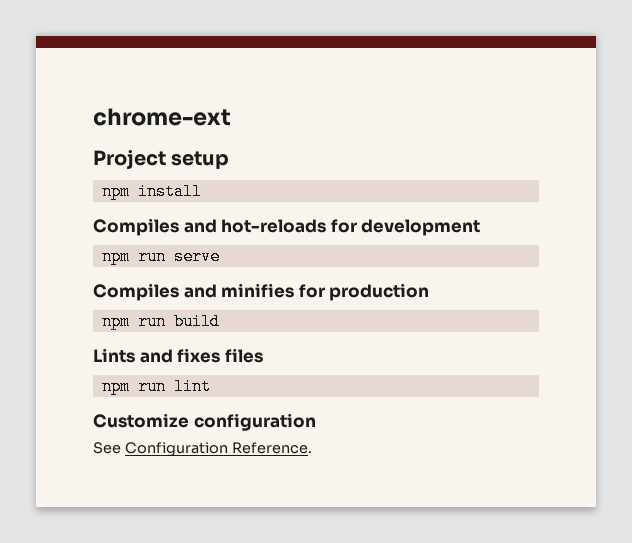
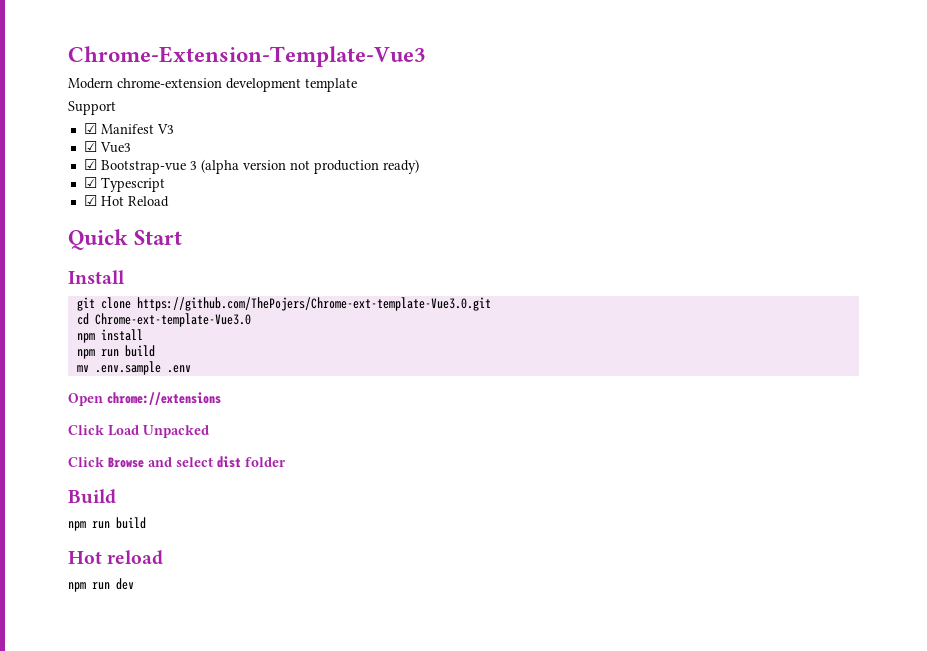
[93,108,231,126] [93,149,230,169] [101,183,202,200] [93,218,481,236] [101,248,220,265] [93,283,430,301] [101,313,220,330] [93,348,263,363] [101,378,211,395] [93,413,316,431] [93,442,312,457] chrome-ext // Project setup // npm install // Compiles and hot-reloads for development // npm run serve // Compiles and minifies for production // npm run build // Lints and fixes files // npm run lint // Customize configuration // See Configuration Reference. -> [68,46,426,67] [68,78,357,92] [68,101,116,115] [83,123,174,134] [83,141,131,153] [83,159,419,174] [83,177,165,192] [83,195,169,207] [68,229,183,250] [68,270,125,284] [76,297,491,311] [76,313,251,327] [76,329,143,343] [76,345,155,359] [76,361,191,375] [68,392,221,406] [68,425,209,438] [68,456,286,468] [68,489,116,504] [68,517,146,531] [68,550,164,565] [68,578,134,592] Chrome-Extension-Template-Vue3 // Modern chrome-extension development template // Support // ☑ Manifest V3 // ☑ Vue3 // ☑ Bootstrap-vue 3 (alpha version not production ready) // ☑ Typescript // ☑ Hot Reload // Quick Start // Install // git clone https://github.com/ThePojers/Chrome-ext-template-Vue3.0.git // cd Chrome-ext-template-Vue3.0 // npm install // npm run build // mv .env.sample .env // Open chrome://extensions // Click Load Unpacked // Click Browse and select dist folder // Build // npm run build // Hot reload // npm run dev

